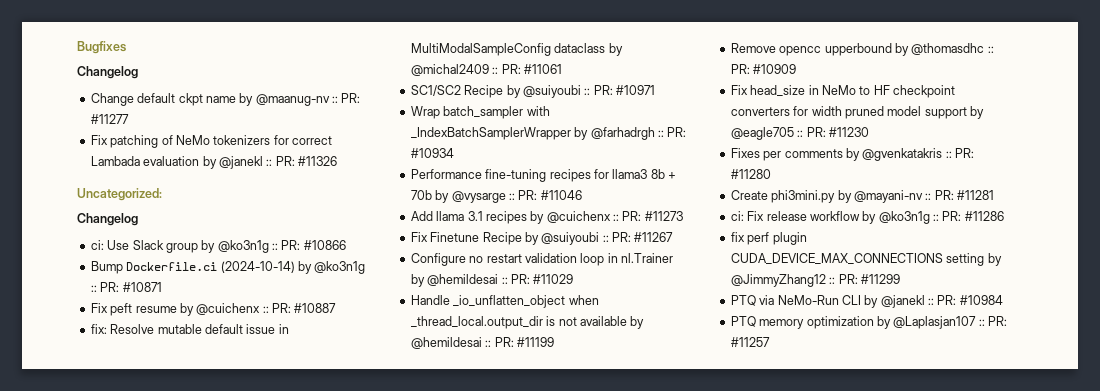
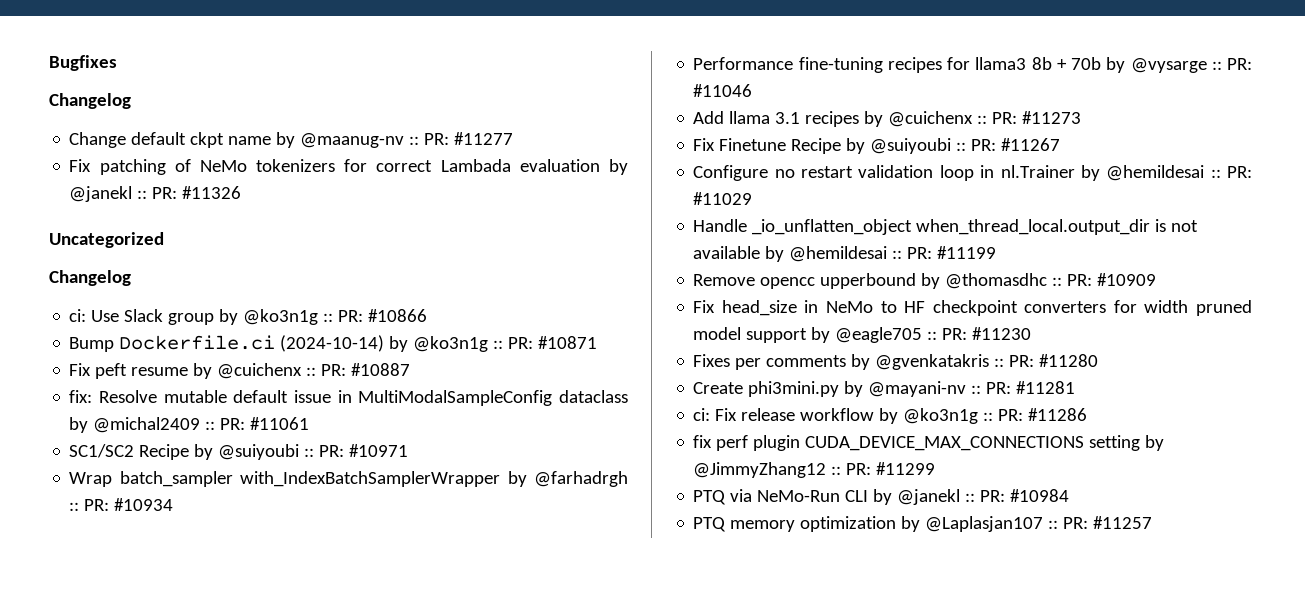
[77,188,162,201] Uncategorized: -> [49,232,164,248] Uncategorized
[526,106,550,116] [410,127,571,140] with _IndexBatchSamplerWrapper -> [240,471,501,487] with_IndexBatchSamplerWrapper
[568,295,599,305] [410,316,543,329] when _thread_local.output_dir -> [916,219,1151,235] when_thread_local.output_dir

